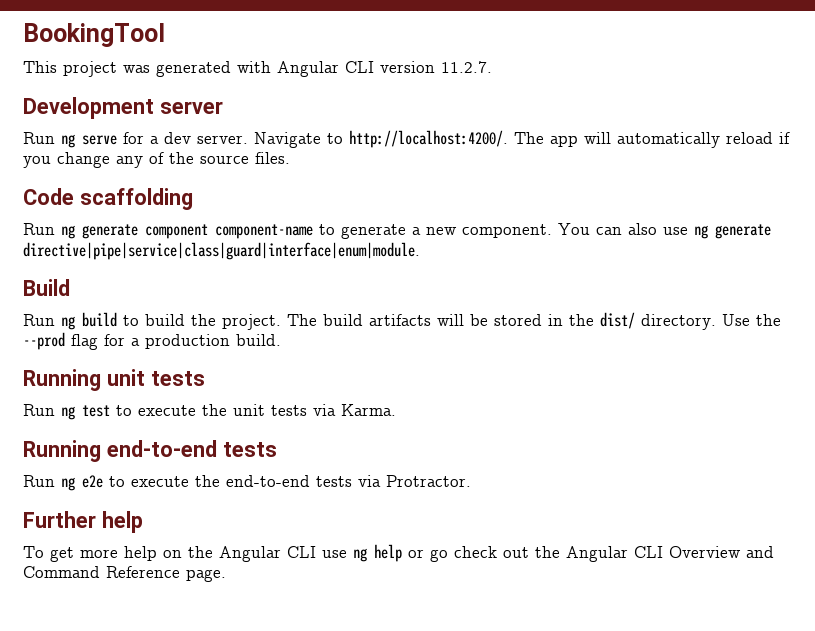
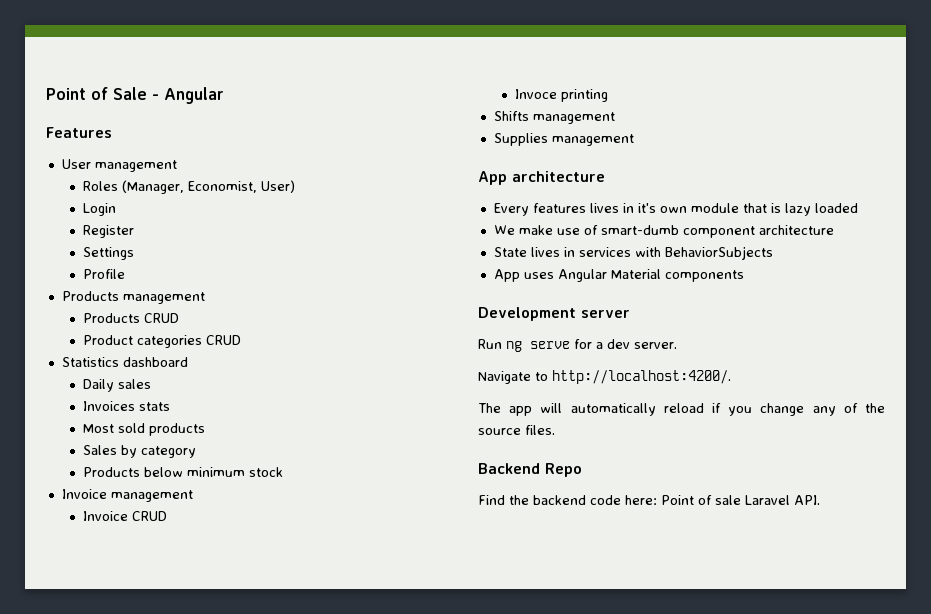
[23,23,165,47] [23,61,492,77] BookingTool // This project was generated with Angular CLI version 11.2.7. -> [46,87,224,104] [46,127,112,138] [61,159,177,172] [82,180,295,194] [82,203,116,216] [82,225,134,238] [82,247,134,260] [82,269,125,279] [61,291,205,304] [82,313,179,323] [82,335,241,348] [61,357,188,367] [82,379,151,392] [82,401,170,411] [82,423,205,436] [82,445,196,458] [82,467,283,477] [61,489,193,502] [82,511,167,521] [514,89,608,102] [493,111,615,124] [493,133,634,146] [478,171,605,185] [493,203,858,216] [493,225,834,238] [493,246,773,260] [493,269,744,282] Point of Sale - Angular // Features // User management // Roles (Manager, Economist, User) // Login // Register // Settings // Profile // Products management // Products CRUD // Product categories CRUD // Statistics dashboard // Daily sales // Invoices stats // Most sold products // Sales by category // Products below minimum stock // Invoice management // Invoice CRUD // Invoce printing // Shifts management // Supplies management // App architecture // Every features lives in it's own module that is lazy loaded // We make use of smart-dumb component architecture // State lives in services with BehaviorSubjects // App uses Angular Material components
(248, 139) none -> (677, 345) //
(508, 139) none -> (731, 377) //
[23,188,193,210] [23,223,771,239] [23,242,420,260] [23,279,70,296] [23,312,781,330] [23,332,281,350] [23,369,205,391] [23,404,396,420] [23,440,277,462] [23,475,471,491] [23,511,143,533] [23,544,774,562] [23,566,226,582] Code scaffolding // Run ng generate component component-name to generate a new component. You can also use ng generate directive|pipe|service|class|guard|interface|enum|module. // Build // Run ng build to build the project. The build artifacts will be stored in the dist/ directory. Use the --prod flag for a production build. // Running unit tests // Run ng test to execute the unit tests via Karma. // Running end-to-end tests // Run ng e2e to execute the end-to-end tests via Protractor. // Further help // To get more help on the Angular CLI use ng help or go check out the Angular CLI Overview and Command Reference page. -> [478,463,582,477] [478,495,820,505] Backend Repo // Find the backend code here: Point of sale Laravel API.

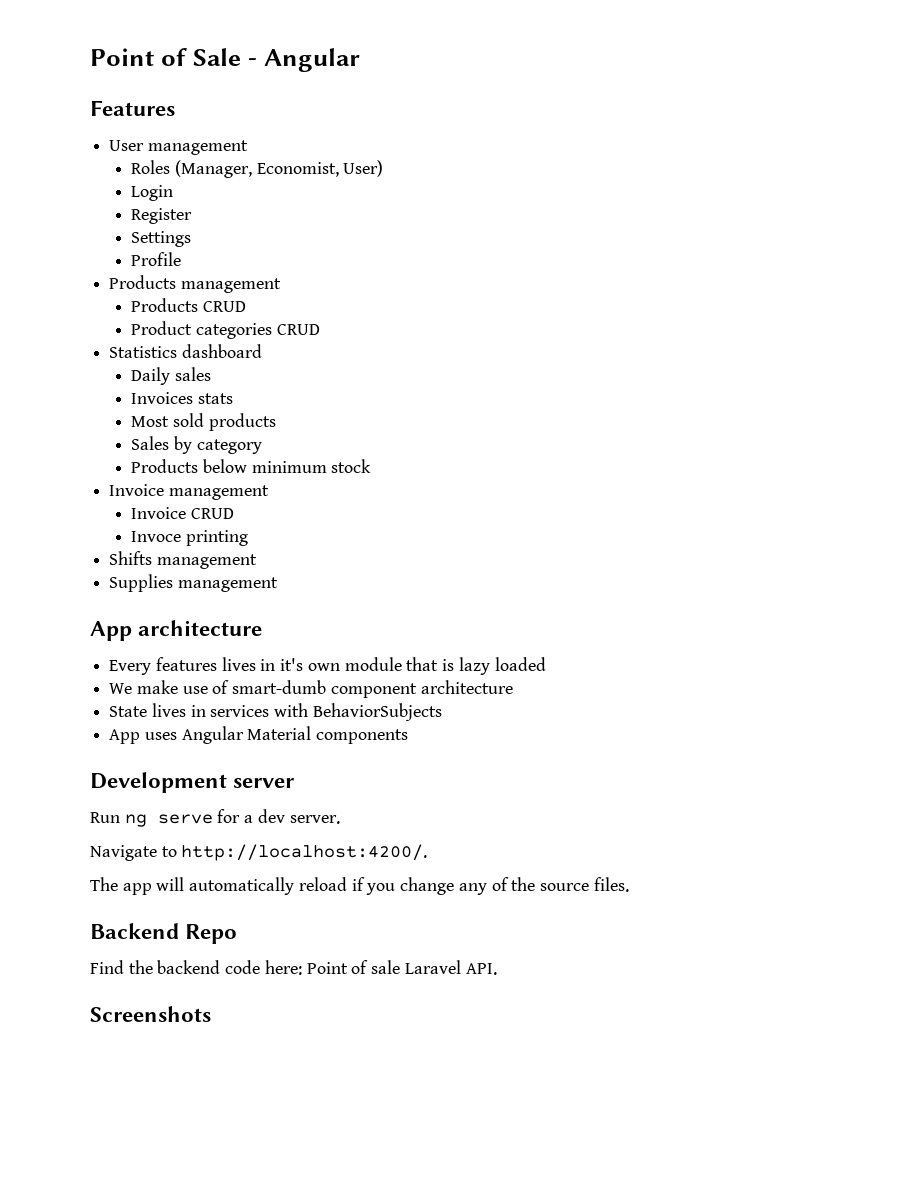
(820, 500) none -> [90,1006,211,1022] // Screenshots

